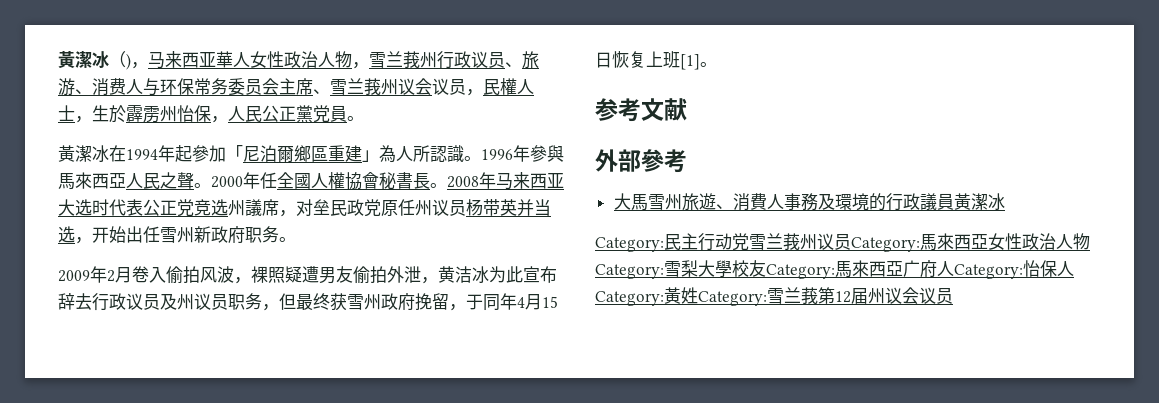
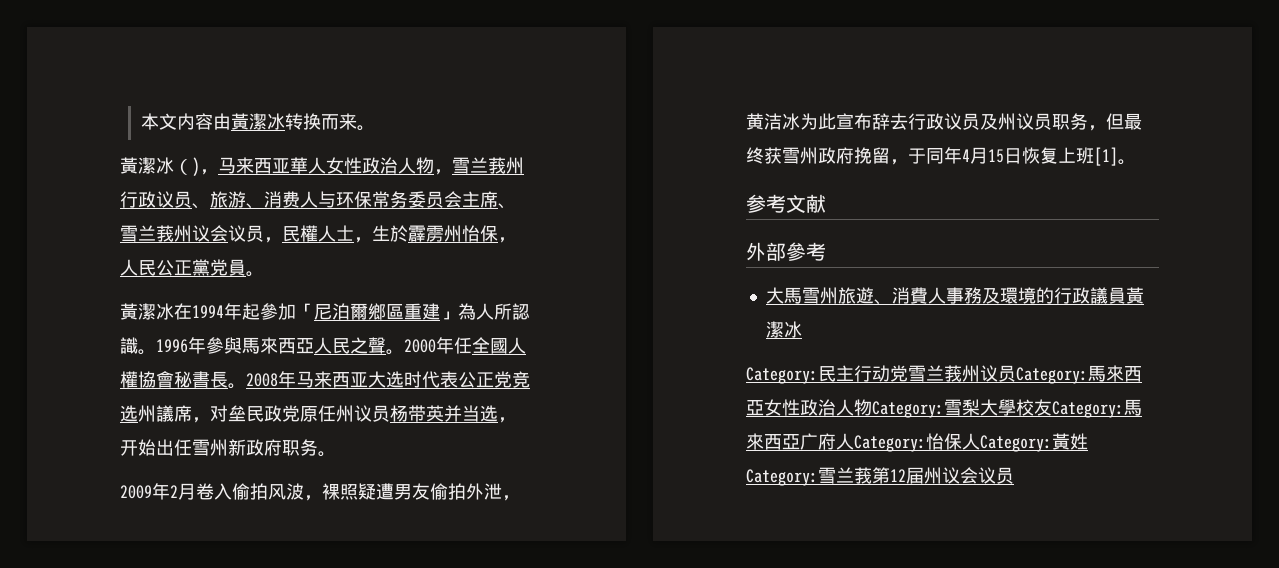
(58, 59) none -> [140,113,375,131] 本文内容由黃潔冰转换而来。 //

